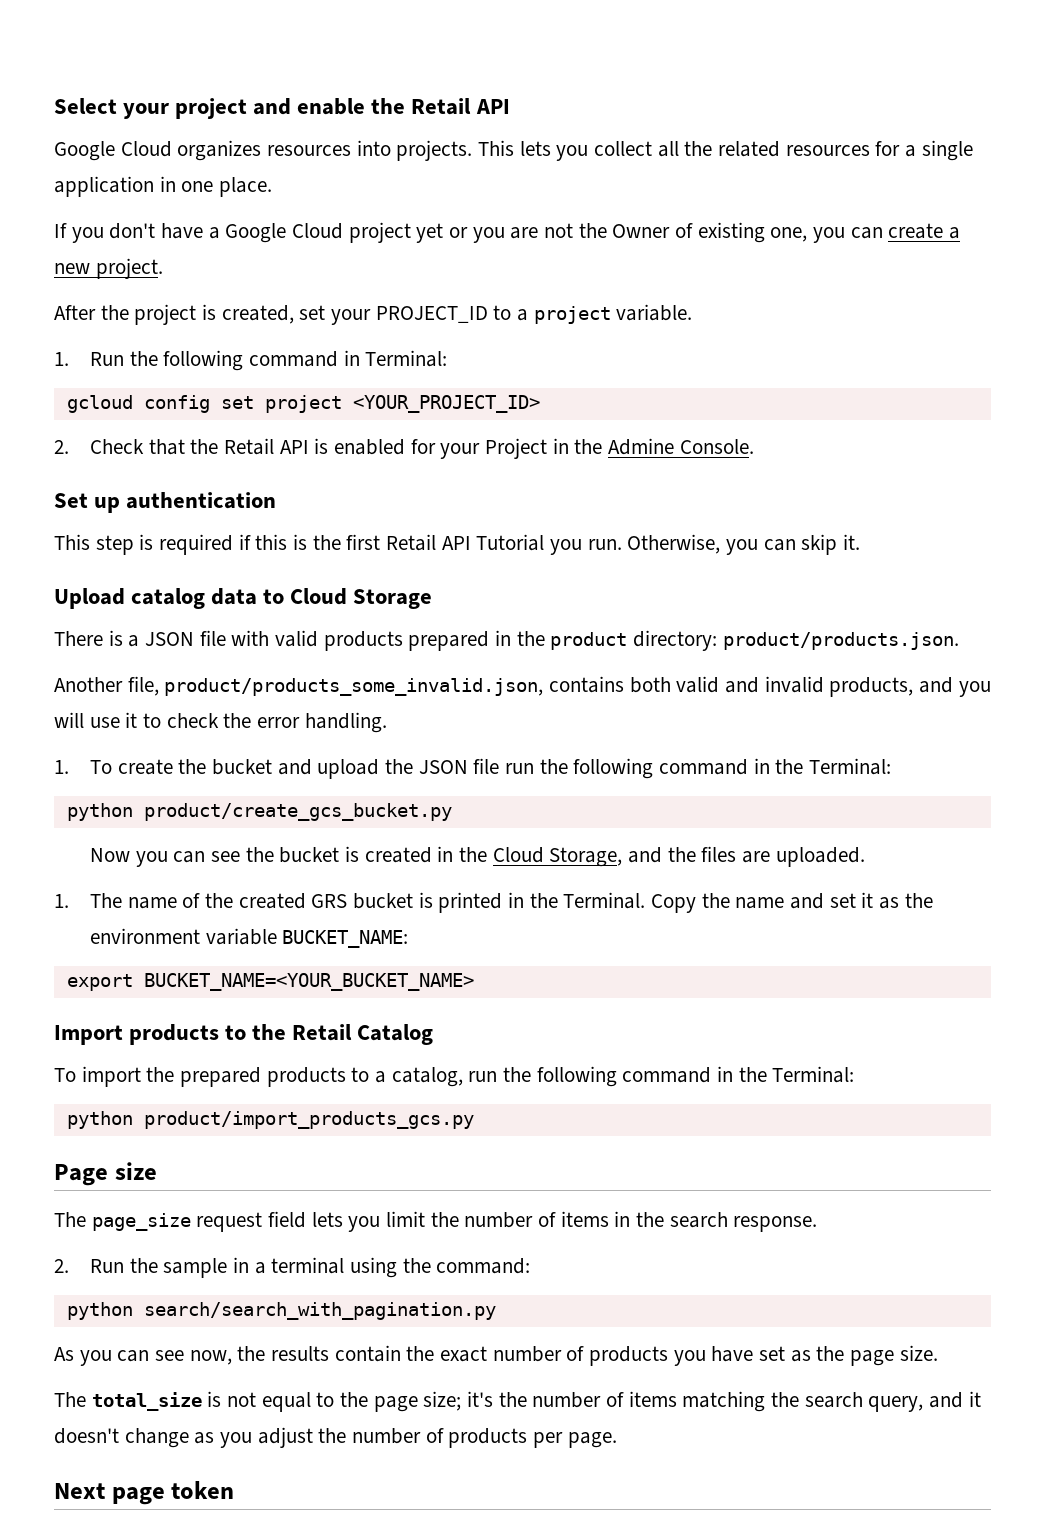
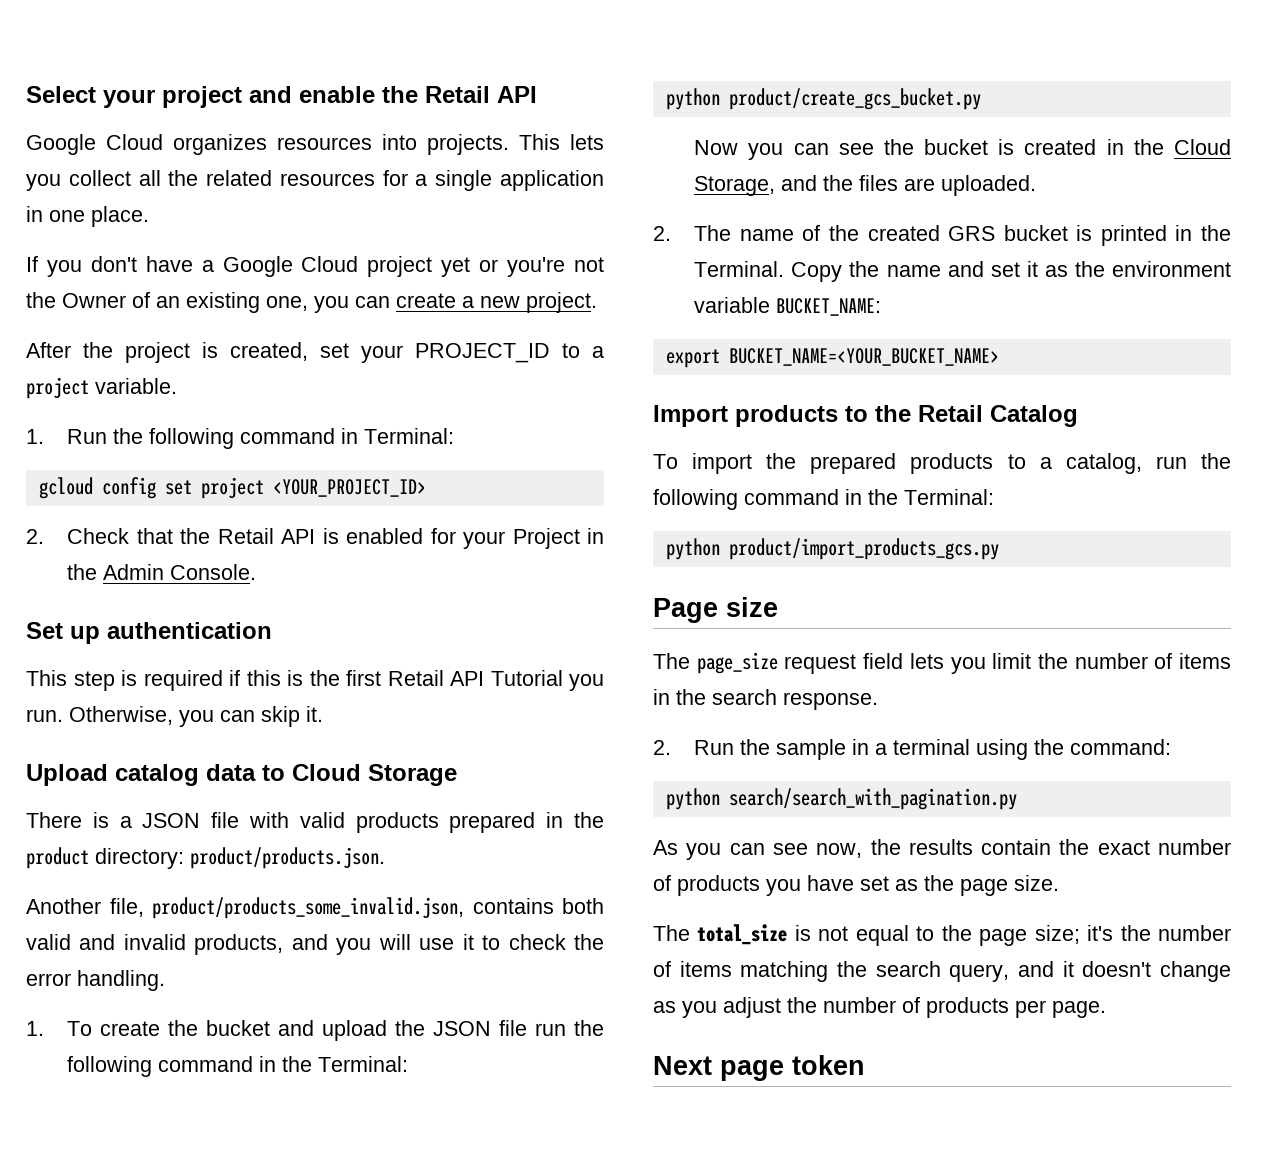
[472,227,539,243] you are -> [507,257,566,277] you're
(694, 230) none -> [156,296,180,308] an
[607,438,674,455] Admine -> [103,564,165,580] Admin
[54,894,69,908] 1. -> [653,226,671,241] 2.

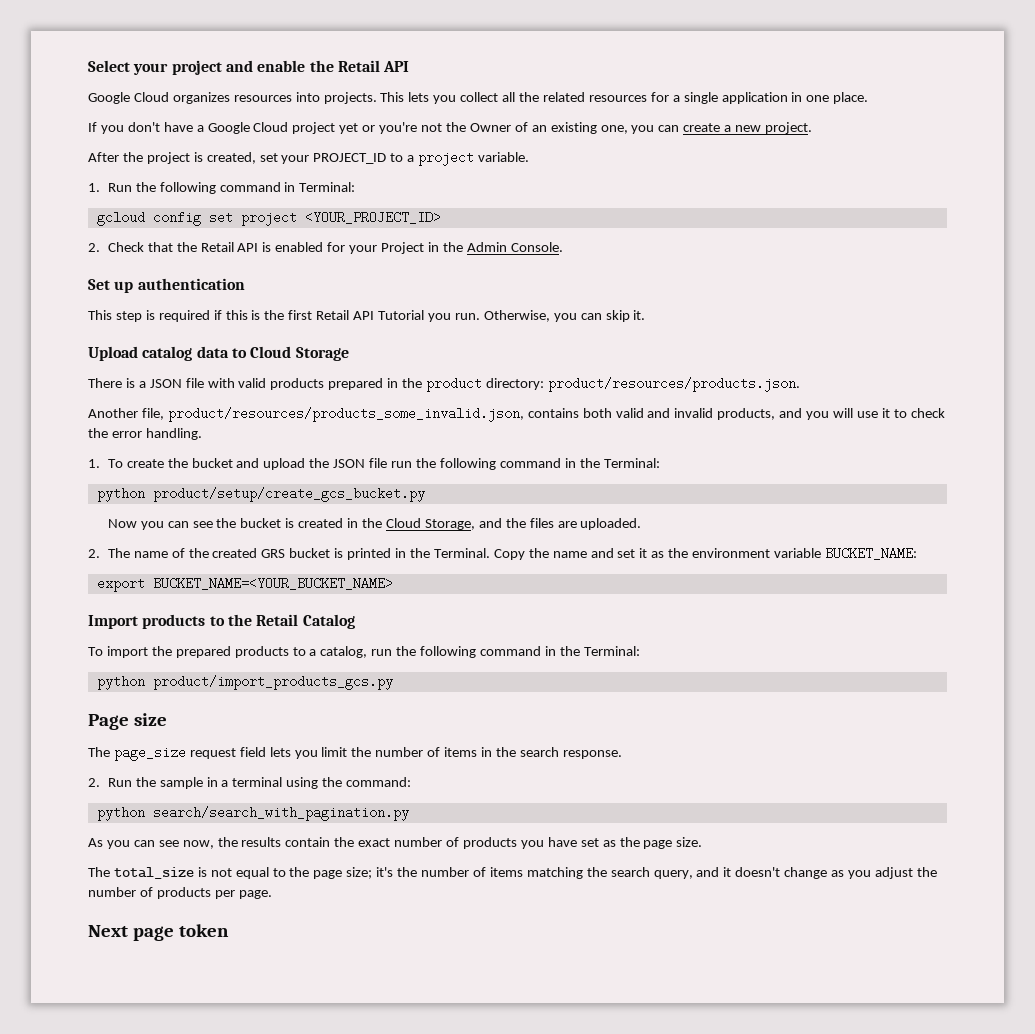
[190,847,385,869] product/products.json. -> [547,377,800,392] product/resources/products.json.
[152,897,464,919] product/products_some_invalid.json, -> [167,407,524,422] product/resources/products_some_invalid.json,
[728,88,981,110] product/create_gcs_bucket.py -> [152,487,425,502] product/setup/create_gcs_bucket.py

